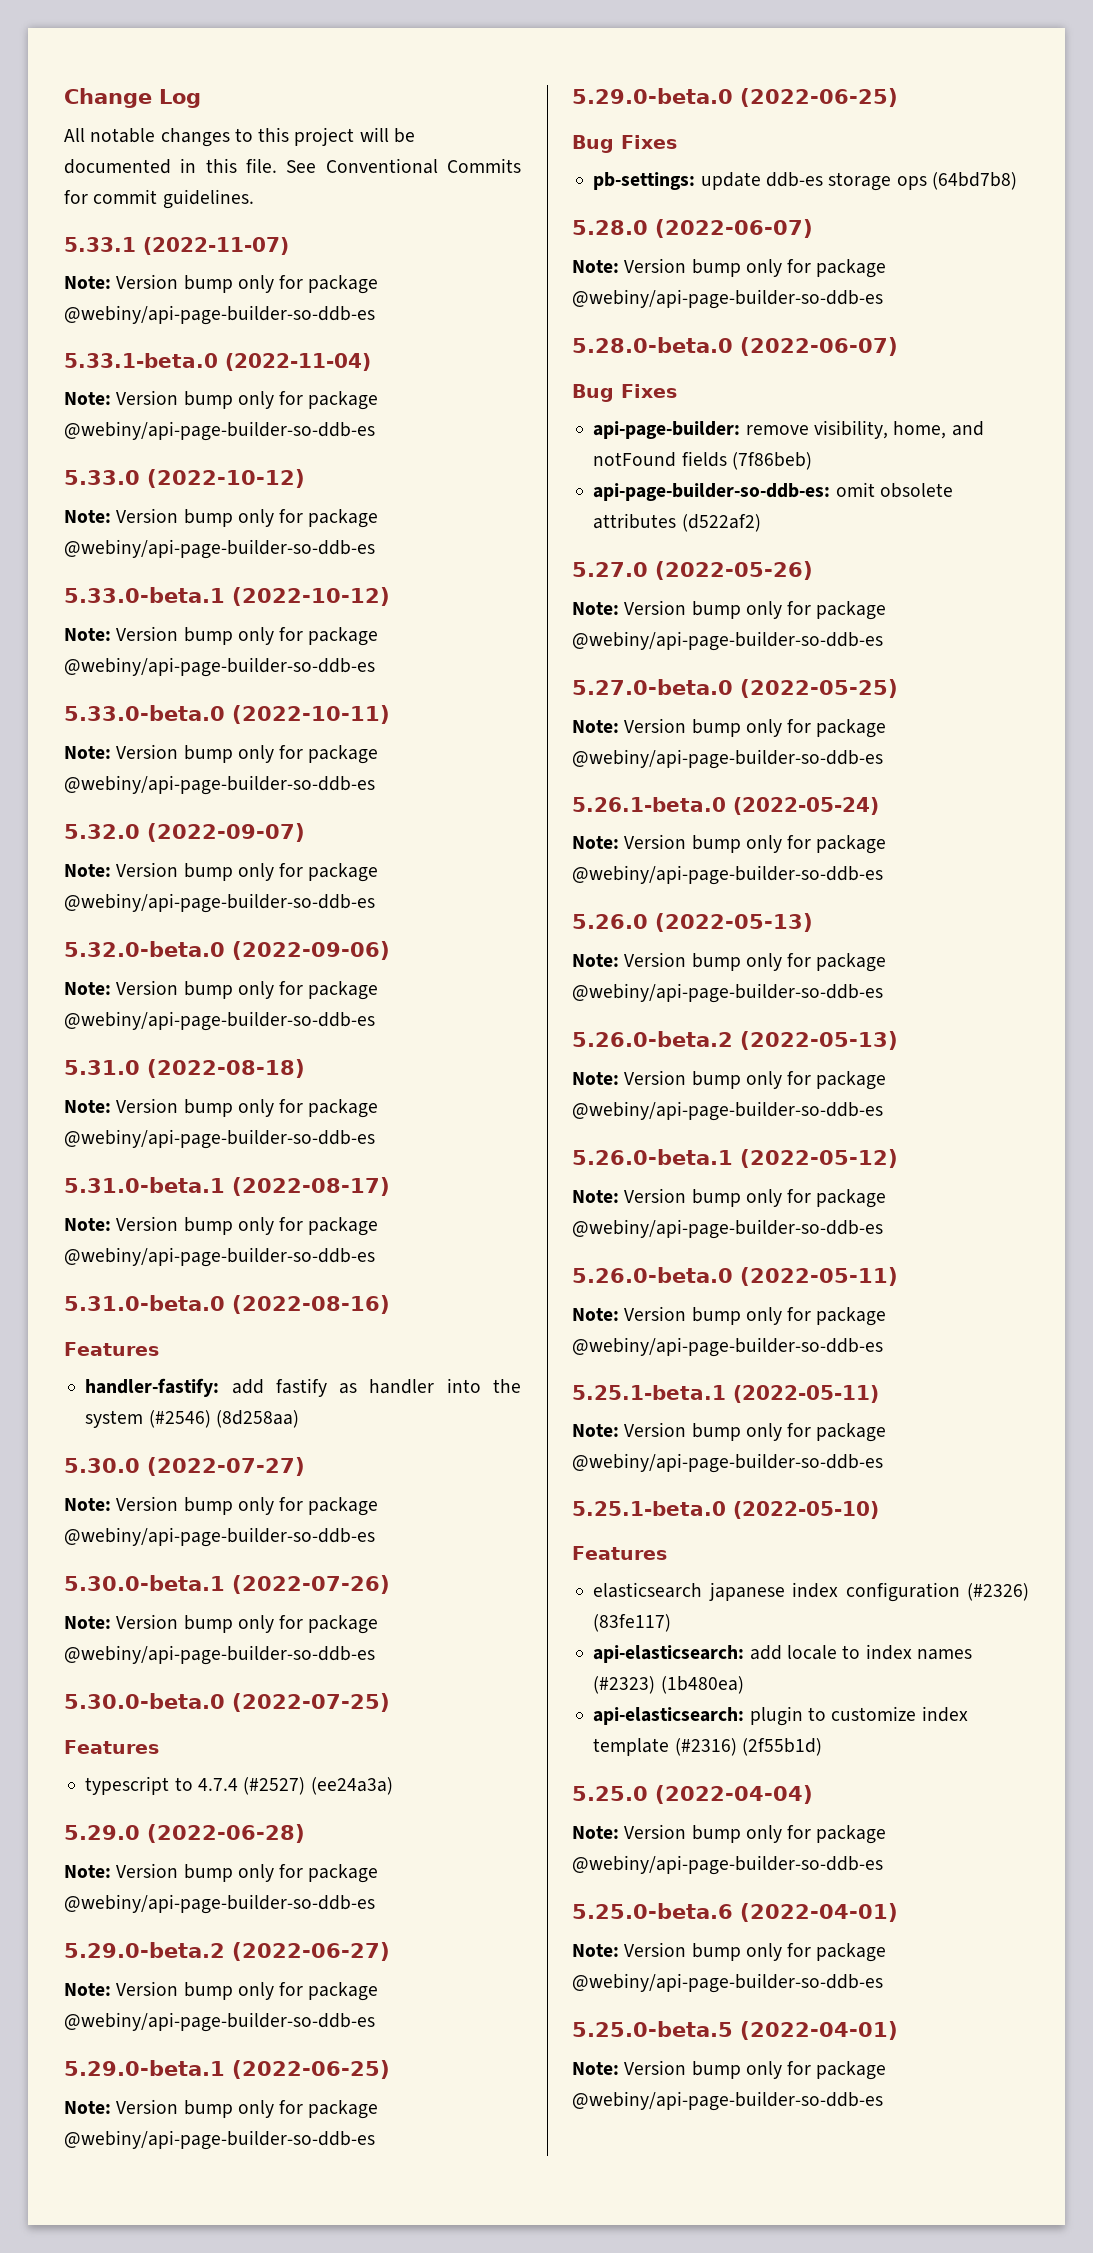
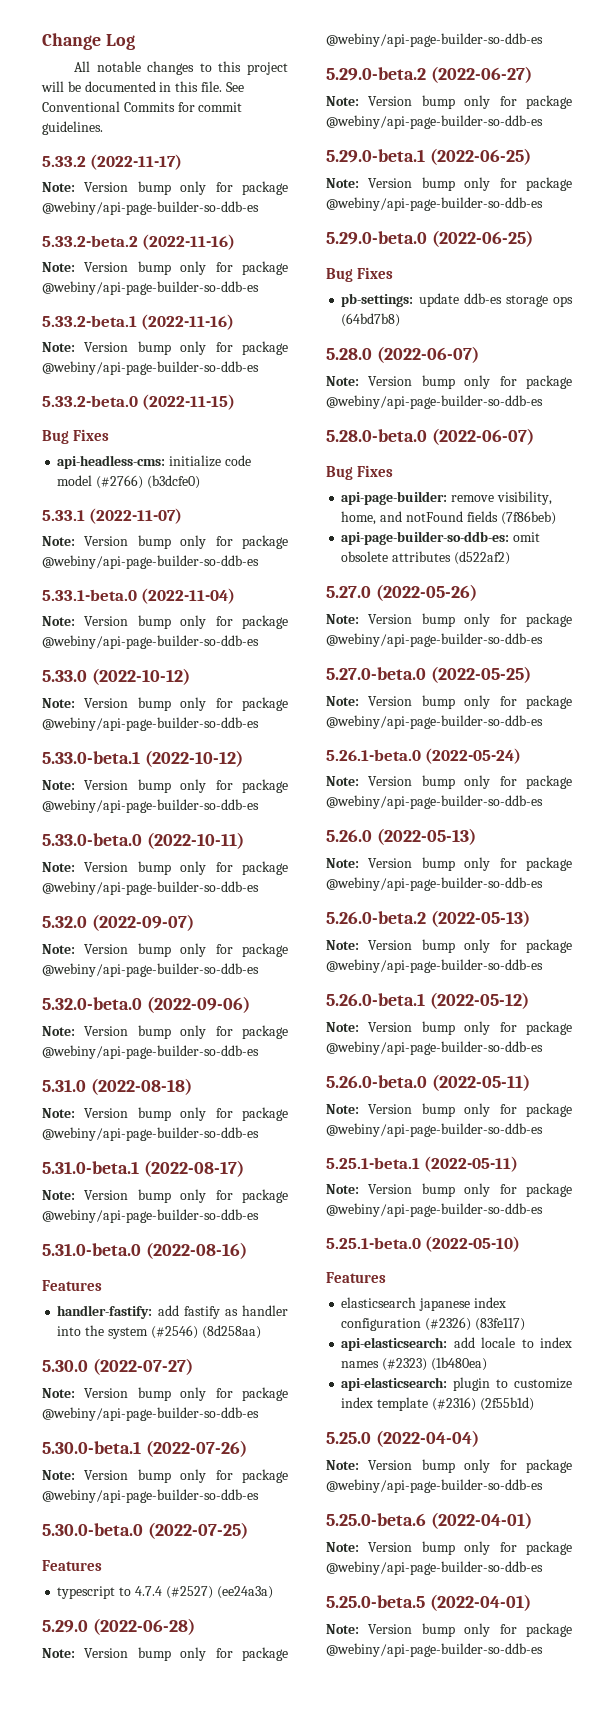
(254, 199) none -> [42,154,183,170] [42,181,288,195] [42,201,259,215] [42,234,236,250] [42,261,288,275] [42,281,259,295] [42,314,235,330] [42,341,288,355] [42,361,259,375] [42,394,236,410] [42,429,110,444] [57,455,251,469] [57,475,200,489] // 5.33.2 (2022-11-17) // Note: Version bump only for package @webiny/api-page-builder-so-ddb-es // 5.33.2-beta.2 (2022-11-16) // Note: Version bump only for package @webiny/api-page-builder-so-ddb-es // 5.33.2-beta.1 (2022-11-16) // Note: Version bump only for package @webiny/api-page-builder-so-ddb-es // 5.33.2-beta.0 (2022-11-15) // Bug Fixes // api-headless-cms: initialize code model (#2766) (b3dcfe0)

